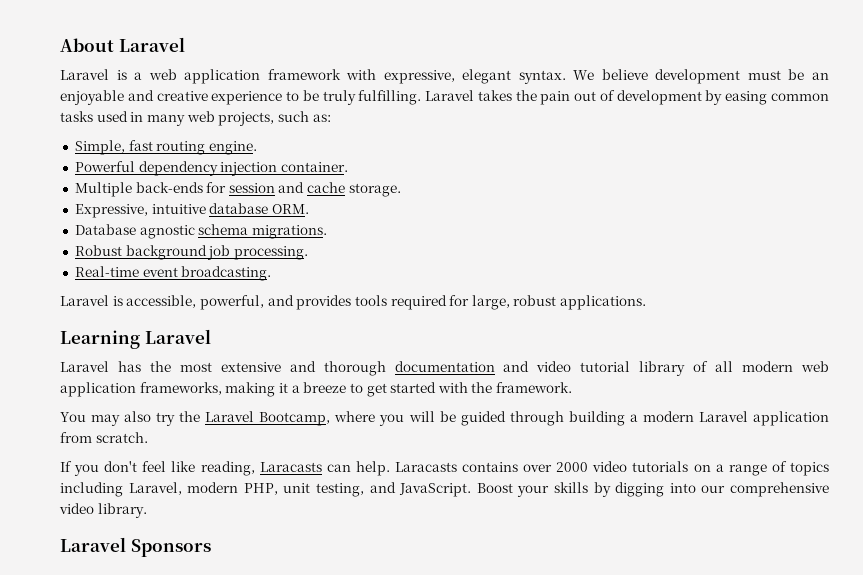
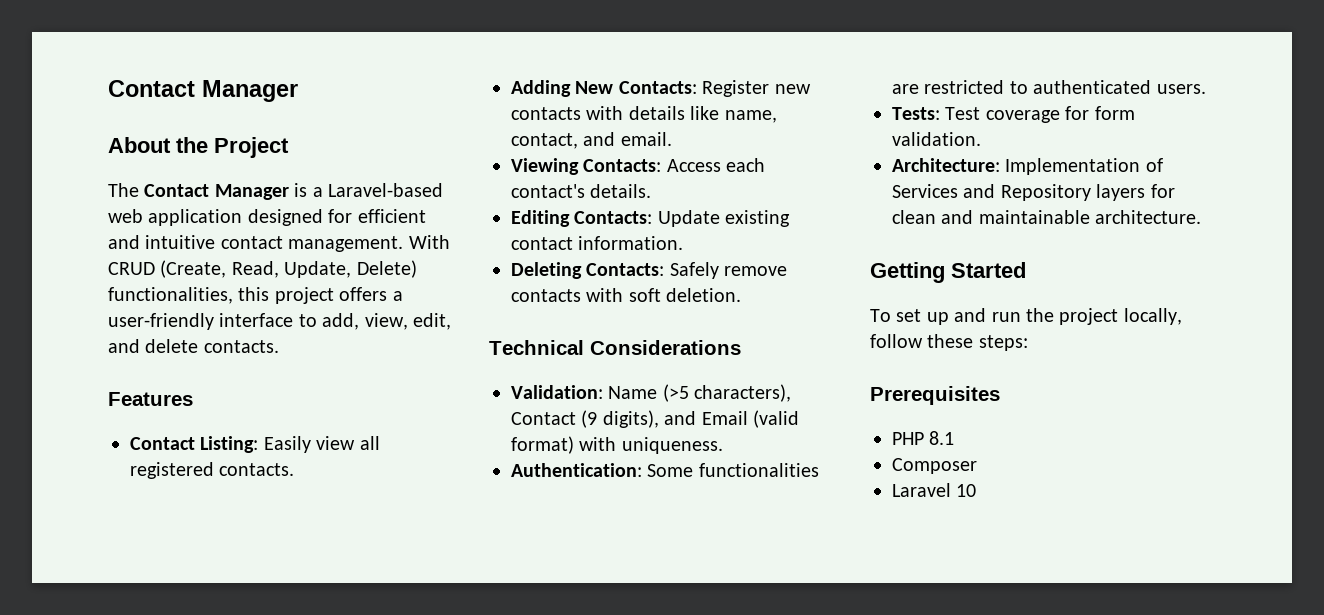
[60,37,185,52] [60,69,829,84] [60,90,829,105] [60,111,331,126] [74,140,257,155] [74,161,348,176] [74,182,401,197] [74,203,309,218] [74,224,327,239] [74,245,308,260] [74,266,272,281] [60,295,647,310] [60,329,211,349] [60,361,830,376] [60,382,573,397] [60,411,829,426] [60,432,148,443] [60,461,829,476] [60,482,830,497] [59,503,147,518] [60,537,211,557] About Laravel // Laravel is a web application framework with expressive, elegant syntax. We believe development must be an enjoyable and creative experience to be truly fulfilling. Laravel takes the pain out of development by easing common tasks used in many web projects, such as: // Simple, fast routing engine. // Powerful dependency injection container. // Multiple back-ends for session and cache storage. // Expressive, intuitive database ORM. // Database agnostic schema migrations. // Robust background job processing. // Real-time event broadcasting. // Laravel is accessible, powerful, and provides tools required for large, robust applications. // Learning Laravel // Laravel has the most extensive and thorough documentation and video tutorial library of all modern web application frameworks, making it a breeze to get started with the framework. // You may also try the Laravel Bootcamp, where you will be guided through building a modern Laravel application from scratch. // If you don't feel like reading, Laracasts can help. Laracasts contains over 2000 video tutorials on a range of topics including Laravel, modern PHP, unit testing, and JavaScript. Boost your skills by digging into our comprehensive video library. // Laravel Sponsors -> [108,80,298,102] [108,137,289,158] [108,183,443,200] [108,209,426,226] [108,235,450,252] [108,260,417,278] [108,287,403,304] [108,313,451,330] [108,339,279,353] [108,392,193,406] [130,436,380,453] [130,462,295,479] [511,80,811,97] [511,106,777,123] [511,132,672,149] [511,158,766,175] [511,184,652,198] [511,210,791,227] [511,236,684,250] [511,262,788,279] [511,288,742,302] [489,340,741,355] [511,384,792,402] [511,410,799,428] [511,436,723,454] [511,463,819,477] [892,80,1206,94] [892,106,1135,123] [892,132,981,146] [892,158,1163,175] [892,184,1175,201] [892,210,1202,224] [870,262,1026,283] [870,308,1182,325] [870,334,1028,351] [870,386,1000,405] [892,431,955,445] [892,458,977,474] [892,483,977,497] Contact Manager // About the Project // The Contact Manager is a Laravel-based web application designed for efficient and intuitive contact management. With CRUD (Create, Read, Update, Delete) functionalities, this project offers a user-friendly interface to add, view, edit, and delete contacts. // Features // Contact Listing: Easily view all registered contacts. // Adding New Contacts: Register new contacts with details like name, contact, and email. // Viewing Contacts: Access each contact's details. // Editing Contacts: Update existing contact information. // Deleting Contacts: Safely remove contacts with soft deletion. // Technical Considerations // Validation: Name (>5 characters), Contact (9 digits), and Email (valid format) with uniqueness. // Authentication: Some functionalities are restricted to authenticated users. // Tests: Test coverage for form validation. // Architecture: Implementation of Services and Repository layers for clean and maintainable architecture. // Getting Started // To set up and run the project locally, follow these steps: // Prerequisites // PHP 8.1 // Composer // Laravel 10

